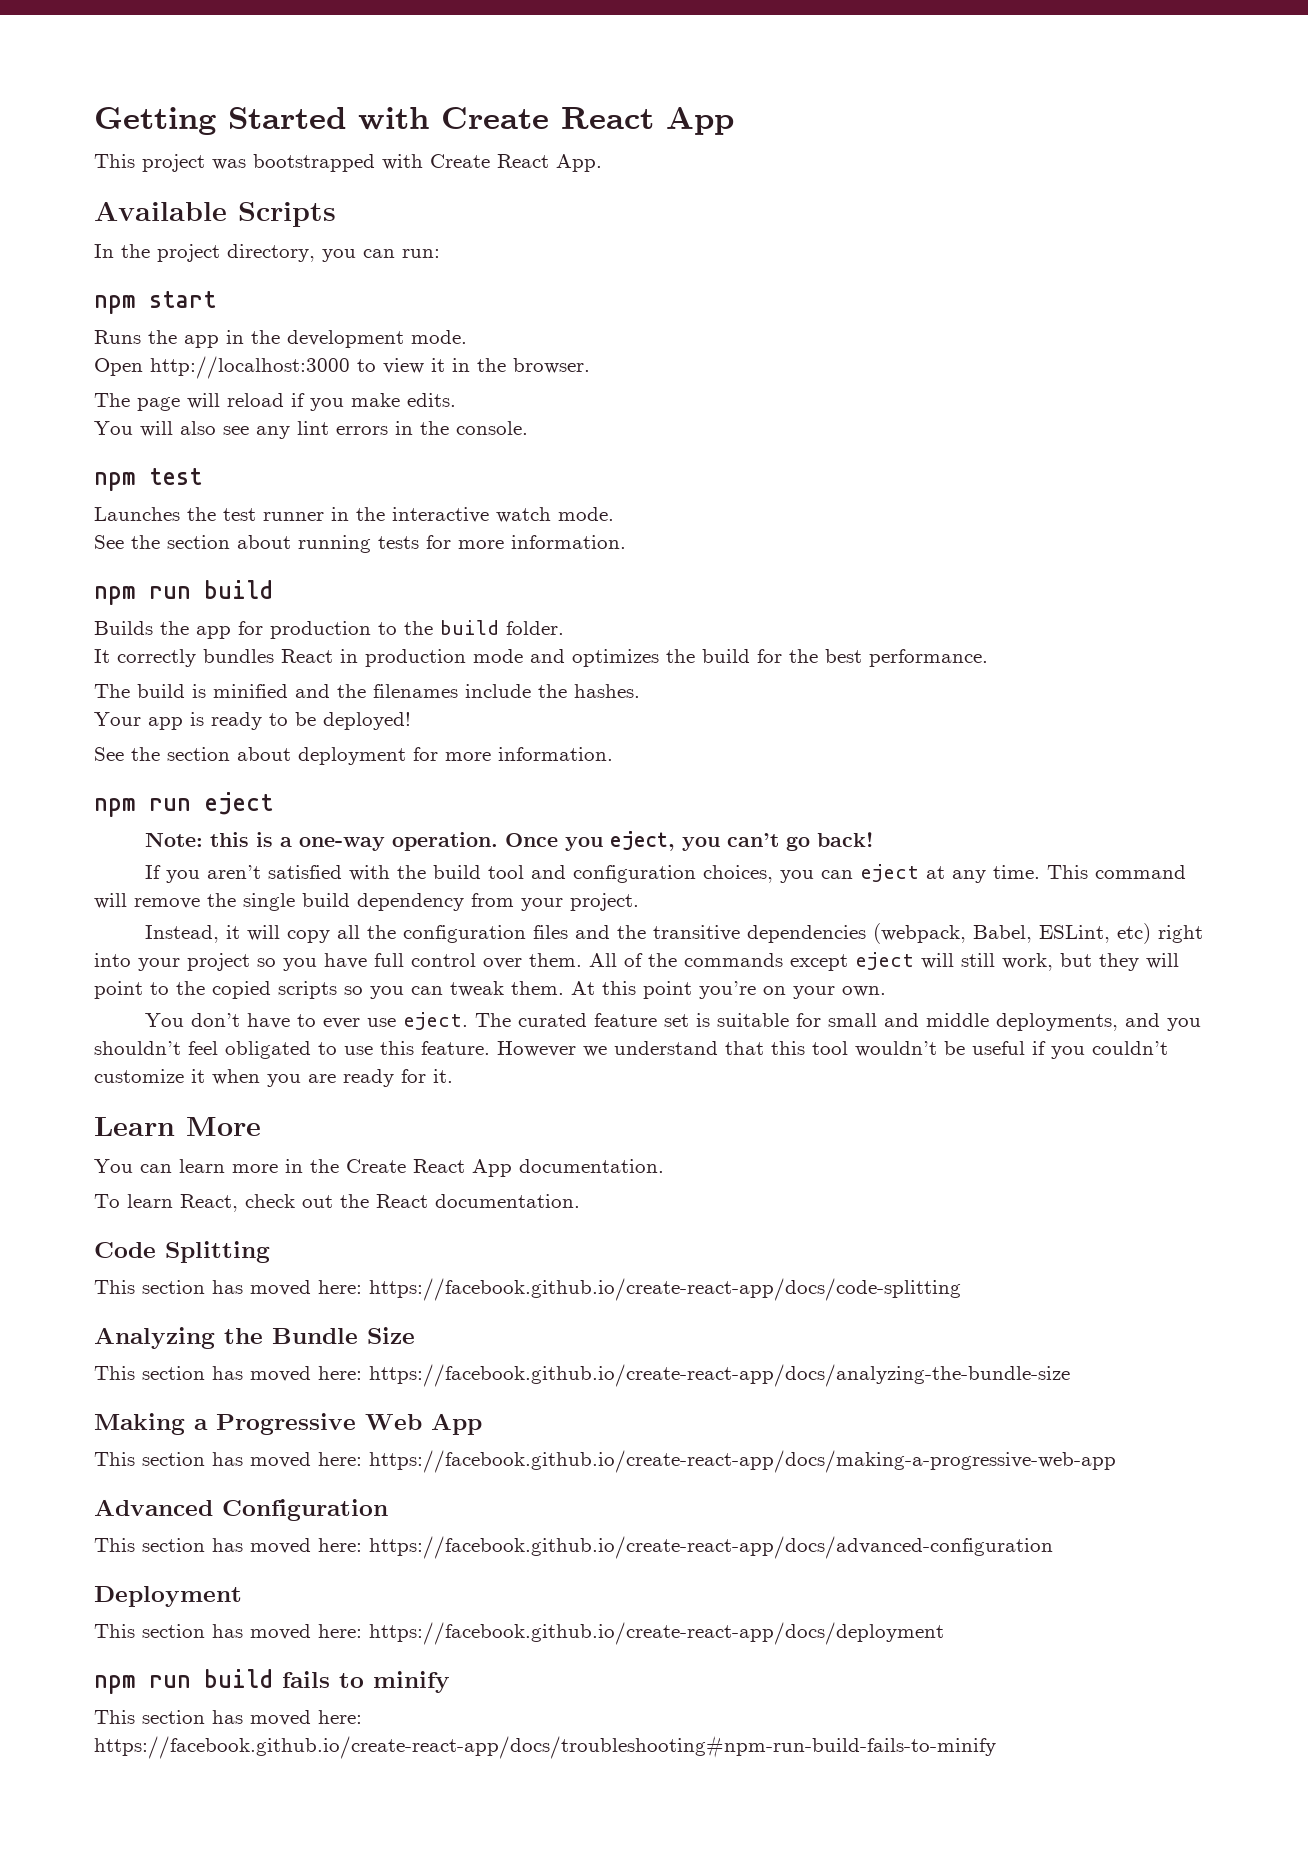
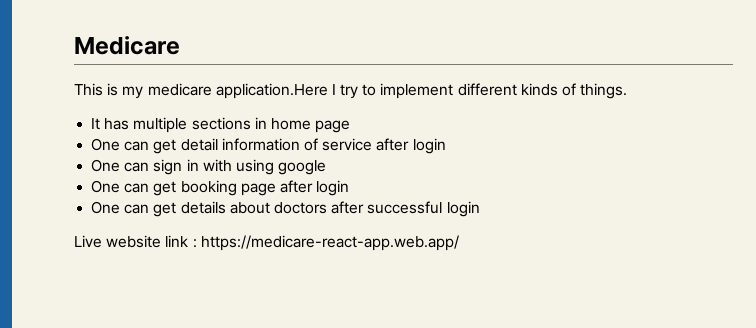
[94,107,734,135] [94,154,602,172] [94,202,336,227] [94,244,440,262] [94,291,216,314] [94,330,467,348] [94,356,590,379] [94,393,456,411] [94,421,528,439] [94,468,202,491] [94,507,614,523] [94,535,626,553] [94,580,273,605] [94,620,564,639] [94,649,988,667] [94,684,640,698] [94,712,411,730] [94,747,613,765] [94,792,273,817] [144,831,873,851] [144,864,1186,883] [94,893,639,911] [144,923,1203,944] [94,952,1179,971] [94,981,886,999] [144,1012,1201,1031] [94,1041,1168,1059] [94,1069,453,1087] [94,1117,261,1136] [94,1159,664,1177] [94,1194,580,1212] [94,1241,270,1263] [94,1278,961,1301] [94,1327,415,1349] [94,1364,1070,1387] [94,1413,482,1435] [94,1450,1116,1473] [94,1499,388,1521] [94,1536,1053,1559] [94,1586,242,1607] [94,1622,944,1645] [94,1669,450,1694] [94,1710,362,1726] [94,1735,996,1759] Getting Started with Create React App // This project was bootstrapped with Create React App. // Available Scripts // In the project directory, you can run: // npm start // Runs the app in the development mode. // Open http://localhost:3000 to view it in the browser. // The page will reload if you make edits. // You will also see any lint errors in the console. // npm test // Launches the test runner in the interactive watch mode. // See the section about running tests for more information. // npm run build // Builds the app for production to the build folder. // It correctly bundles React in production mode and optimizes the build for the best performance. // The build is minified and the filenames include the hashes. // Your app is ready to be deployed! // See the section about deployment for more information. // npm run eject // Note: this is a one-way operation. Once you eject, you can’t go back! // If you aren’t satisfied with the build tool and configuration choices, you can eject at any time. This command will remove the single build dependency from your project. // Instead, it will copy all the configuration files and the transitive dependencies (webpack, Babel, ESLint, etc) right into your project so you have full control over them. All of the commands except eject will still work, but they will point to the copied scripts so you can tweak them. At this point you’re on your own. // You don’t have to ever use eject. The curated feature set is suitable for small and middle deployments, and you shouldn’t feel obligated to use this feature. However we understand that this tool wouldn’t be useful if you couldn’t customize it when you are ready for it. // Learn More // You can learn more in the Create React App documentation. // To learn React, check out the React documentation. // Code Splitting // This section has moved here: https://facebook.github.io/create-react-app/docs/code-splitting // Analyzing the Bundle Size // This section has moved here: https://facebook.github.io/create-react-app/docs/analyzing-the-bundle-size // Making a Progressive Web App // This section has moved here: https://facebook.github.io/create-react-app/docs/making-a-progressive-web-app // Advanced Configuration // This section has moved here: https://facebook.github.io/create-react-app/docs/advanced-configuration // Deployment // This section has moved here: https://facebook.github.io/create-react-app/docs/deployment // npm run build fails to minify // This section has moved here: https://facebook.github.io/create-react-app/docs/troubleshooting#npm-run-build-fails-to-minify -> [74,36,180,55] [74,83,628,99] [91,117,351,133] [91,138,446,154] [91,159,327,175] [91,180,350,196] [91,201,480,217] [74,235,459,251] Medicare // This is my medicare application.Here I try to implement different kinds of things. // It has multiple sections in home page // One can get detail information of service after login // One can sign in with using google // One can get booking page after login // One can get details about doctors after successful login // Live website link : https://medicare-react-app.web.app/

